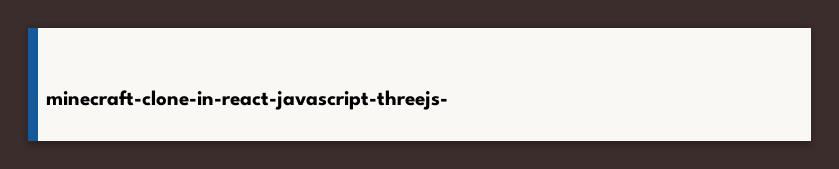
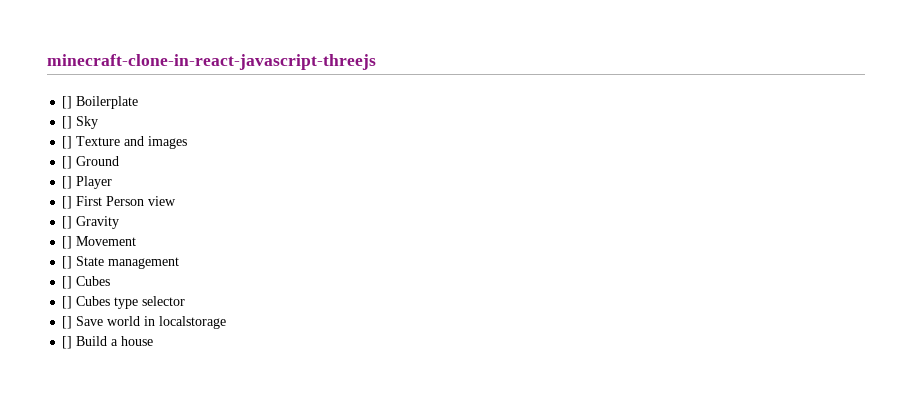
[46,90,448,110] minecraft-clone-in-react-javascript-threejs- -> [47,54,376,70] [62,96,139,109] [62,116,99,129] [62,136,188,149] [62,156,120,169] [62,176,113,189] [62,196,177,209] [62,216,120,229] [62,236,137,249] [62,256,180,269] [62,276,111,289] [62,296,186,309] [62,316,227,329] [62,336,154,349] minecraft-clone-in-react-javascript-threejs // [] Boilerplate // [] Sky // [] Texture and images // [] Ground // [] Player // [] First Person view // [] Gravity // [] Movement // [] State management // [] Cubes // [] Cubes type selector // [] Save world in localstorage // [] Build a house

